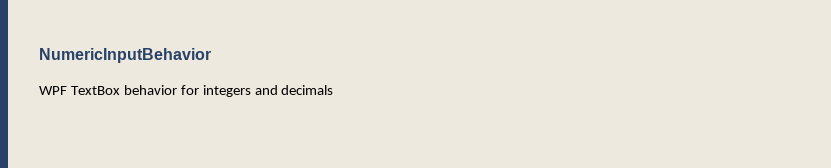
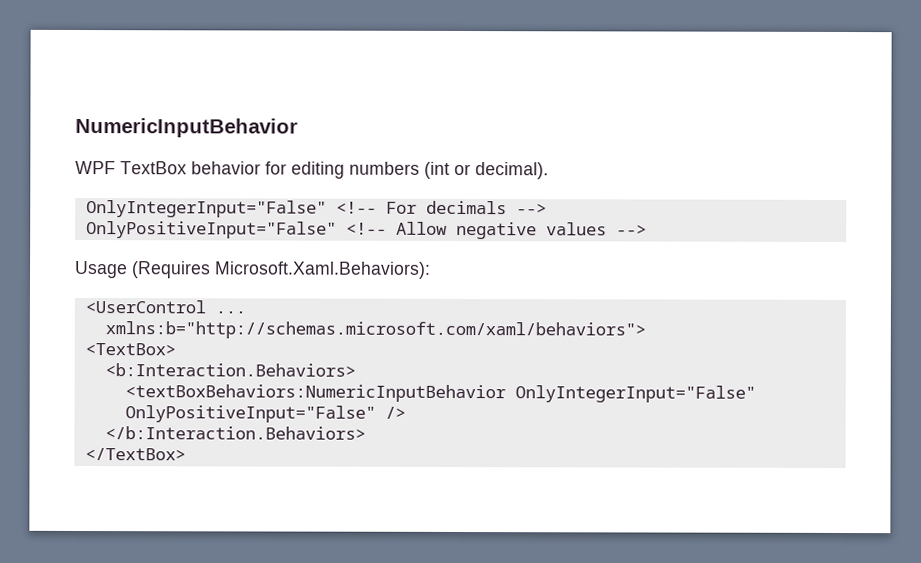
[202,85,334,97] integers and decimals -> [291,161,549,180] [85,200,547,218] [85,221,647,240] [75,260,431,279] [84,300,246,314] [104,321,646,340] [84,343,176,356] [104,363,356,377] [124,384,756,403] [124,405,406,423] [104,426,366,440] [84,448,186,461] editing numbers (int or decimal). // OnlyIntegerInput="False" <!-- For decimals --> // OnlyPositiveInput="False" <!-- Allow negative values --> // Usage (Requires Microsoft.Xaml.Behaviors): // <UserControl ... // xmlns:b="http://schemas.microsoft.com/xaml/behaviors"> // <TextBox> // <b:Interaction.Behaviors> // <textBoxBehaviors:NumericInputBehavior OnlyIntegerInput="False" OnlyPositiveInput="False" /> // </b:Interaction.Behaviors> // </TextBox>

